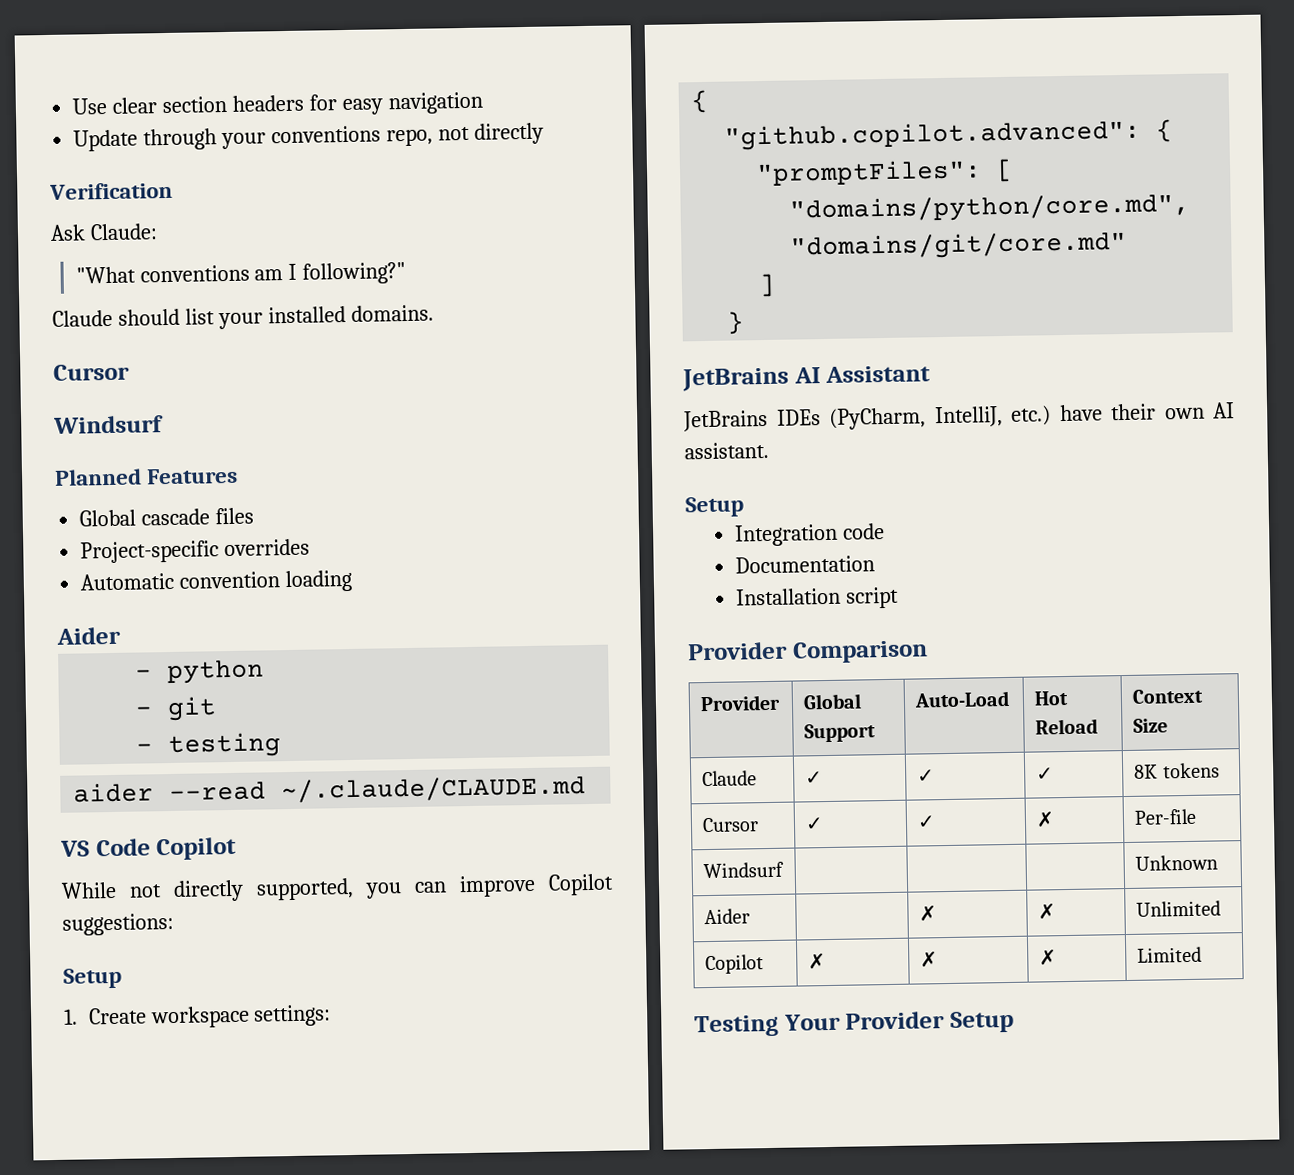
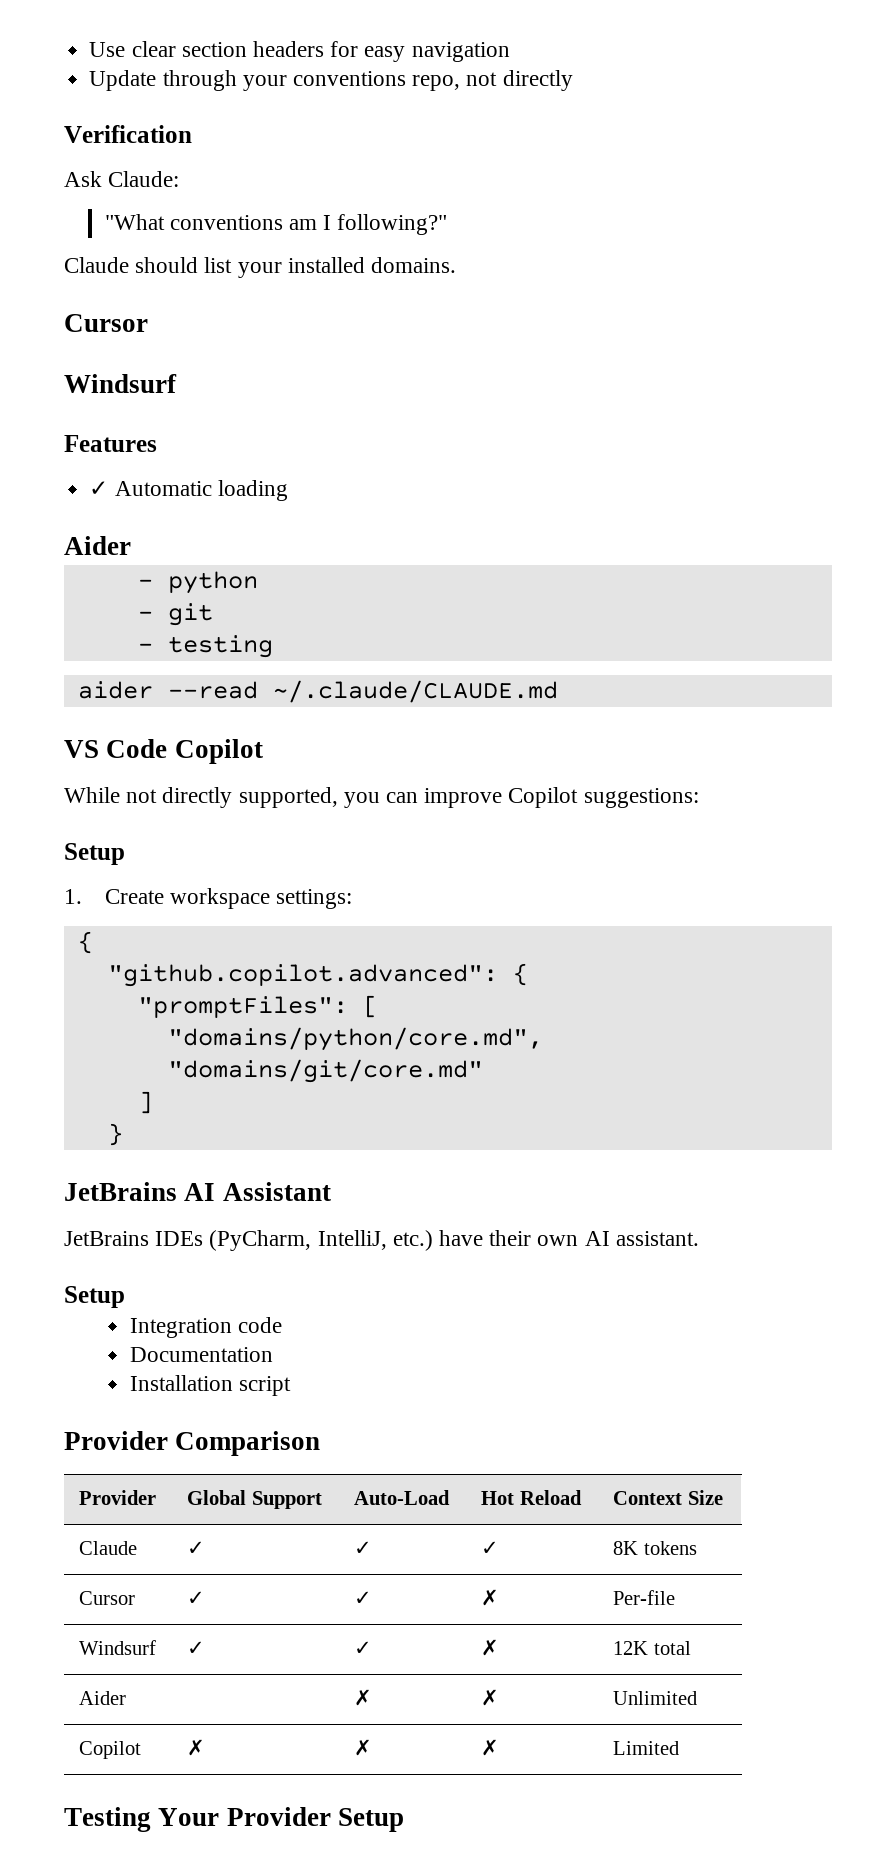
[54,468,142,486] Planned -> (177, 383) none
[79,507,255,527] [80,538,311,564] [80,571,281,591] Global cascade files // Project-specific overrides // Automatic convention -> [89,481,212,496] ✓ Automatic
[1135,854,1219,871] | | | Unknown -> [187,1641,206,1655] [354,1641,373,1655] [481,1639,500,1656] [613,1641,691,1655] ✓ | ✓ | ✗ | 12K total

